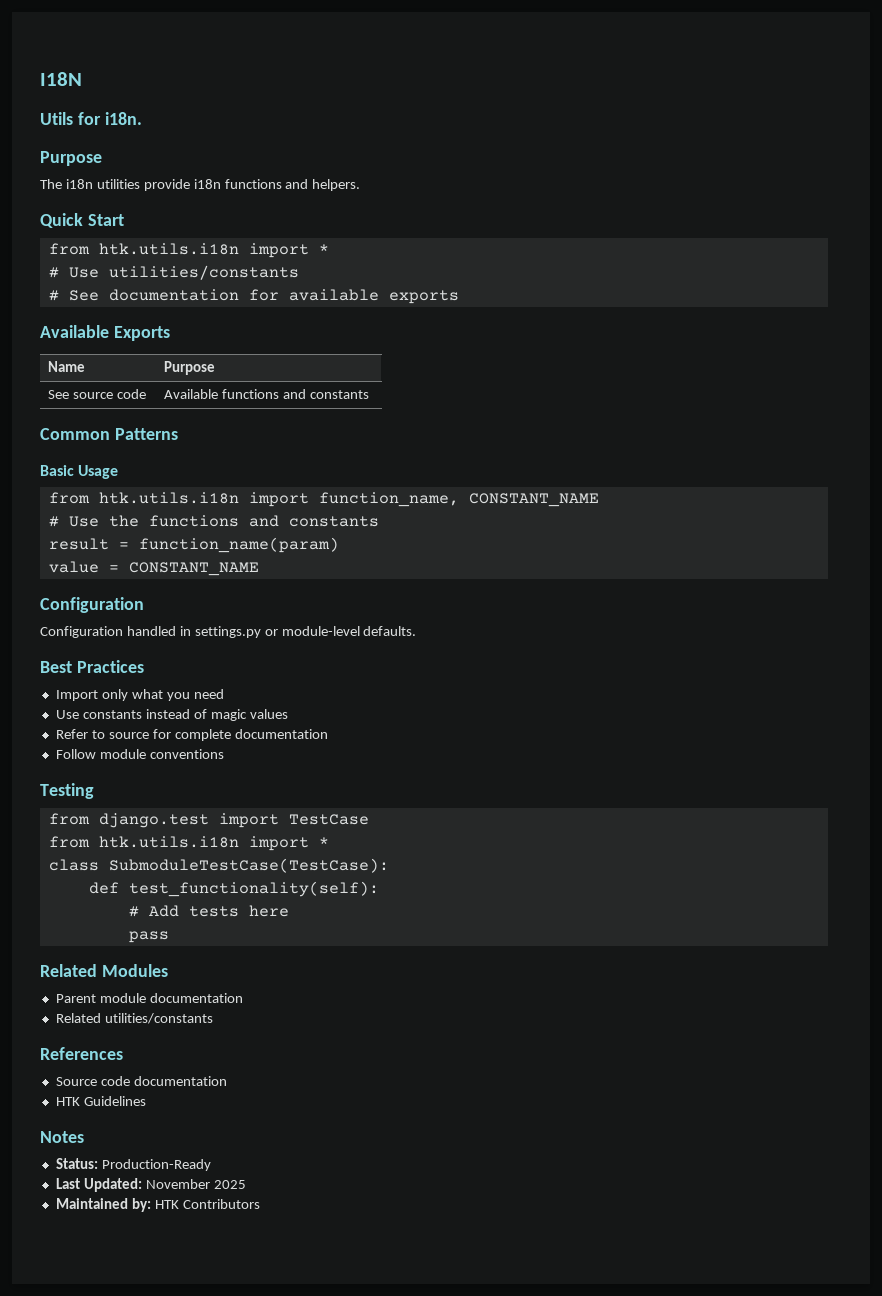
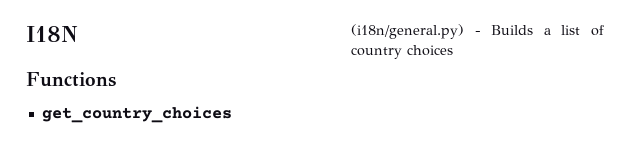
[40,112,142,125] [40,151,102,166] [40,179,361,191] [40,213,124,228] [48,243,329,258] [48,265,299,280] [48,289,459,304] [40,325,170,341] [47,361,85,372] [163,361,215,375] [47,389,146,399] [163,389,369,399] [40,428,178,440] [40,465,119,479] [48,492,599,507] [48,515,379,527] [48,537,339,553] [48,561,259,576] [40,597,144,613] [40,626,417,638] [40,660,144,673] [55,689,224,701] [55,709,288,721] [55,729,328,741] [55,749,224,759] [40,783,94,799] [48,813,369,828] [48,836,329,851] [48,858,389,873] [88,881,379,897] [128,905,289,917] [128,931,169,943] [40,964,168,977] [55,993,243,1003] [55,1013,213,1024] [40,1047,123,1060] [55,1076,227,1086] [55,1096,146,1106] [40,1131,84,1143] [55,1158,211,1171] [55,1178,246,1192] [55,1198,260,1212] Utils for i18n. // Purpose // The i18n utilities provide i18n functions and helpers. // Quick Start // from htk.utils.i18n import * // # Use utilities/constants // # See documentation for available exports // Available Exports // Name | Purpose // See source code | Available functions and constants // Common Patterns // Basic Usage // from htk.utils.i18n import function_name, CONSTANT_NAME // # Use the functions and constants // result = function_name(param) // value = CONSTANT_NAME // Configuration // Configuration handled in settings.py or module-level defaults. // Best Practices // Import only what you need // Use constants instead of magic values // Refer to source for complete documentation // Follow module conventions // Testing // from django.test import TestCase // from htk.utils.i18n import * // class SubmoduleTestCase(TestCase): // def test_functionality(self): // # Add tests here // pass // Related Modules // Parent module documentation // Related utilities/constants // References // Source code documentation // HTK Guidelines // Notes // Status: Production-Ready // Last Updated: November 2025 // Maintained by: HTK Contributors -> [26,72,116,87] [41,106,232,123] [350,24,604,39] [350,45,453,59] Functions // get_country_choices (i18n/general.py) - Builds a list of country choices

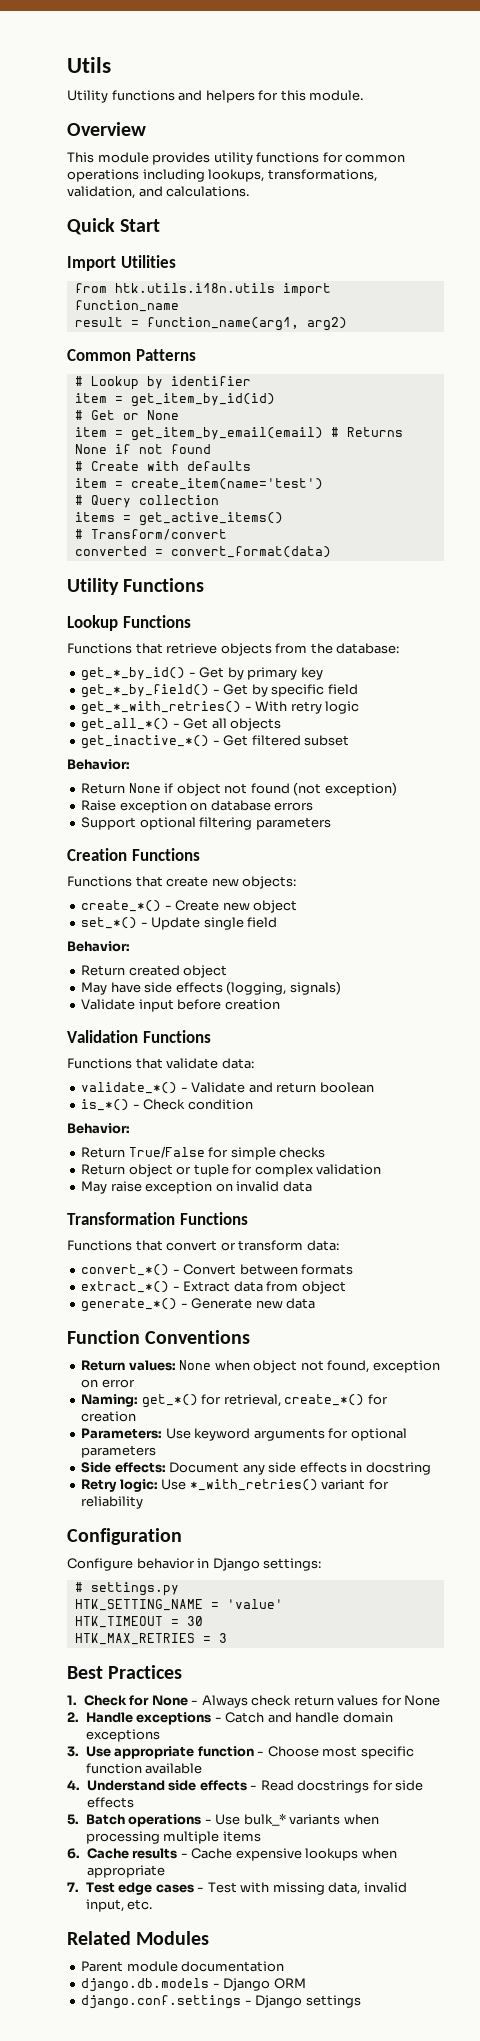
[26,26,78,42] [26,72,116,87] [41,106,232,123] [350,24,604,39] [350,45,453,59] I18N // Functions // get_country_choices (i18n/general.py) - Builds a list of country choices -> [67,57,111,73] [67,90,364,103] [67,122,146,136] [67,152,406,165] [67,169,377,182] [67,186,250,199] [67,218,161,235] [67,255,176,271] [74,283,331,297] [74,300,179,312] [74,317,347,331] [67,349,196,361] [74,376,251,390] [74,393,275,407] [74,410,179,420] [74,427,403,441] [74,444,211,454] [74,461,251,471] [74,478,323,490] [74,495,219,508] [74,512,283,526] [74,529,227,540] [74,546,331,558] [67,578,205,595] [67,615,191,631] [67,643,400,656] [81,667,323,681] [81,684,358,698] [81,701,360,715] [81,718,282,732] [81,735,350,749] [67,759,130,770] [81,782,397,796] [81,800,314,813] [81,817,331,830] [67,848,200,861] [67,876,297,889] [81,900,298,913] [81,917,278,930] [67,941,130,952] [81,965,228,978] [81,981,341,995] [81,999,280,1012] [67,1030,211,1043] [67,1058,254,1069] [81,1082,374,1094] [81,1099,253,1111] [67,1123,130,1134] [81,1146,326,1160] [81,1164,382,1177] [81,1181,312,1194] [67,1212,248,1225] [67,1240,339,1251] [81,1264,354,1276] [81,1281,346,1294] [81,1298,316,1312] [67,1330,251,1344] [81,1360,440,1373] [81,1379,135,1388] [81,1394,388,1408] [81,1411,137,1422] [81,1428,407,1441] [81,1445,157,1458] [81,1462,431,1475] [81,1479,389,1492] [81,1496,144,1509] [67,1528,182,1545] [67,1558,322,1571] [74,1582,179,1596] [74,1599,283,1611] [74,1616,203,1628] [74,1633,227,1645] [67,1665,183,1679] [67,1695,441,1708] [67,1712,393,1725] [85,1729,160,1742] [67,1746,414,1759] [85,1763,203,1774] [67,1780,424,1793] [86,1797,134,1808] [67,1813,379,1827] [85,1831,261,1844] [67,1848,397,1861] [86,1865,165,1878] [67,1882,407,1895] [85,1899,153,1912] [67,1931,210,1945] [81,1961,285,1972] [81,1978,306,1992] [81,1995,361,2009] Utils // Utility functions and helpers for this module. // Overview // This module provides utility functions for common operations including lookups, transformations, validation, and calculations. // Quick Start // Import Utilities // from htk.utils.i18n.utils import function_name // result = function_name(arg1, arg2) // Common Patterns // # Lookup by identifier // item = get_item_by_id(id) // # Get or None // item = get_item_by_email(email) # Returns None if not found // # Create with defaults // item = create_item(name='test') // # Query collection // items = get_active_items() // # Transform/convert // converted = convert_format(data) // Utility Functions // Lookup Functions // Functions that retrieve objects from the database: // get_*_by_id() - Get by primary key // get_*_by_field() - Get by specific field // get_*_with_retries() - With retry logic // get_all_*() - Get all objects // get_inactive_*() - Get filtered subset // Behavior: // Return None if object not found (not exception) // Raise exception on database errors // Support optional filtering parameters // Creation Functions // Functions that create new objects: // create_*() - Create new object // set_*() - Update single field // Behavior: // Return created object // May have side effects (logging, signals) // Validate input before creation // Validation Functions // Functions that validate data: // validate_*() - Validate and return boolean // is_*() - Check condition // Behavior: // Return True/False for simple checks // Return object or tuple for complex validation // May raise exception on invalid data // Transformation Functions // Functions that convert or transform data: // convert_*() - Convert between formats // extract_*() - Extract data from object // generate_*() - Generate new data // Function Conventions // Return values: None when object not found, exception on error // Naming: get_*() for retrieval, create_*() for creation // Parameters: Use keyword arguments for optional parameters // Side effects: Document any side effects in docstring // Retry logic: Use *_with_retries() variant for reliability // Configuration // Configure behavior in Django settings: // # settings.py // HTK_SETTING_NAME = 'value' // HTK_TIMEOUT = 30 // HTK_MAX_RETRIES = 3 // Best Practices // 1. Check for None - Always check return values for None // 2. Handle exceptions - Catch and handle domain exceptions // 3. Use appropriate function - Choose most specific function available // 4. Understand side effects - Read docstrings for side effects // 5. Batch operations - Use bulk_* variants when processing multiple items // 6. Cache results - Cache expensive lookups when appropriate // 7. Test edge cases - Test with missing data, invalid input, etc. // Related Modules // Parent module documentation // django.db.models - Django ORM // django.conf.settings - Django settings

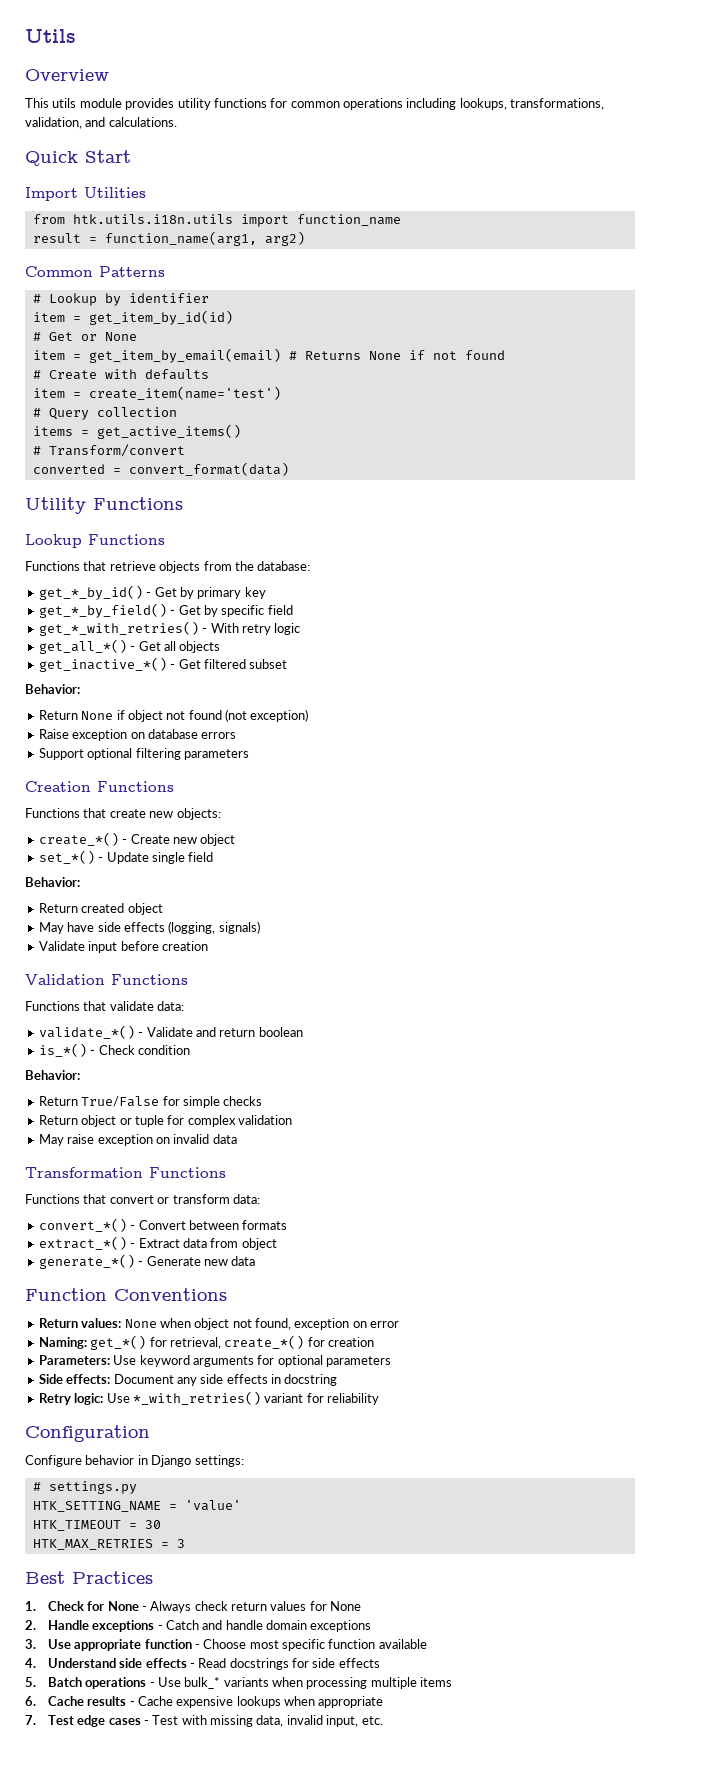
[67,90,364,103] // Utility functions and helpers for this module. -> (76, 36) none
(94, 157) none -> [52,98,77,108] utils
[67,1931,210,1945] [81,1961,285,1972] [81,1978,306,1992] [81,1995,361,2009] // Related Modules // Parent module documentation // django.db.models - Django ORM // django.conf.settings - Django settings -> (383, 1720) none

